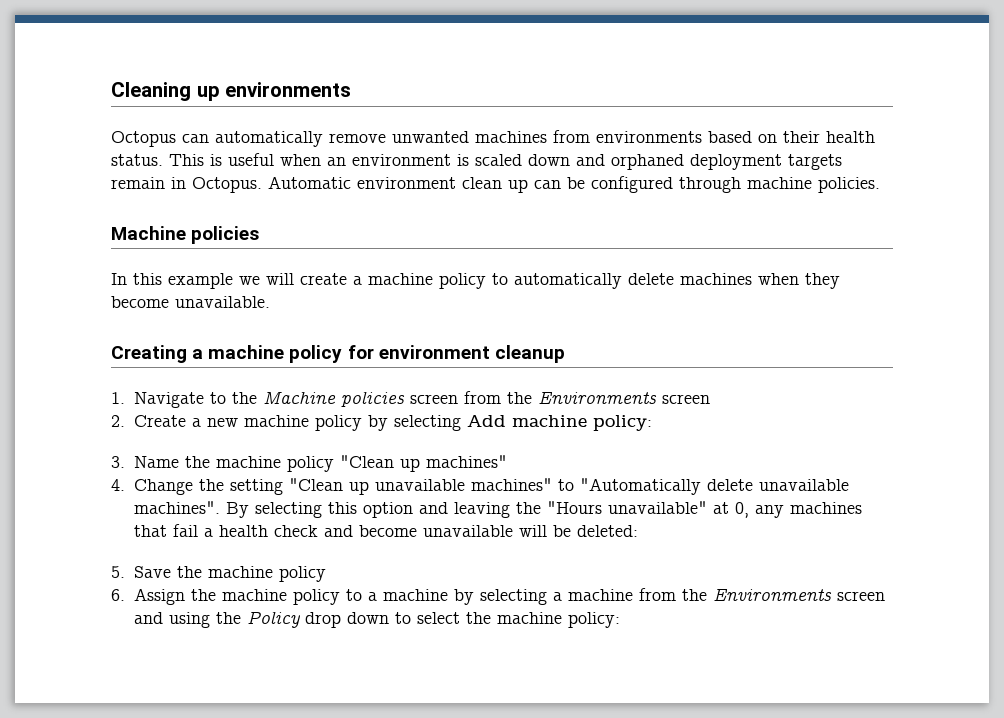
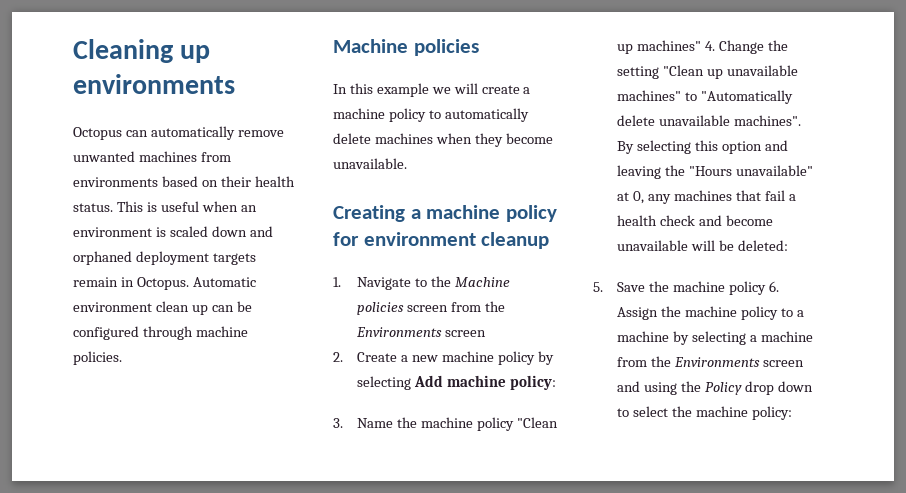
(508, 461) // -> (702, 45) none
(327, 574) // -> (766, 288) none

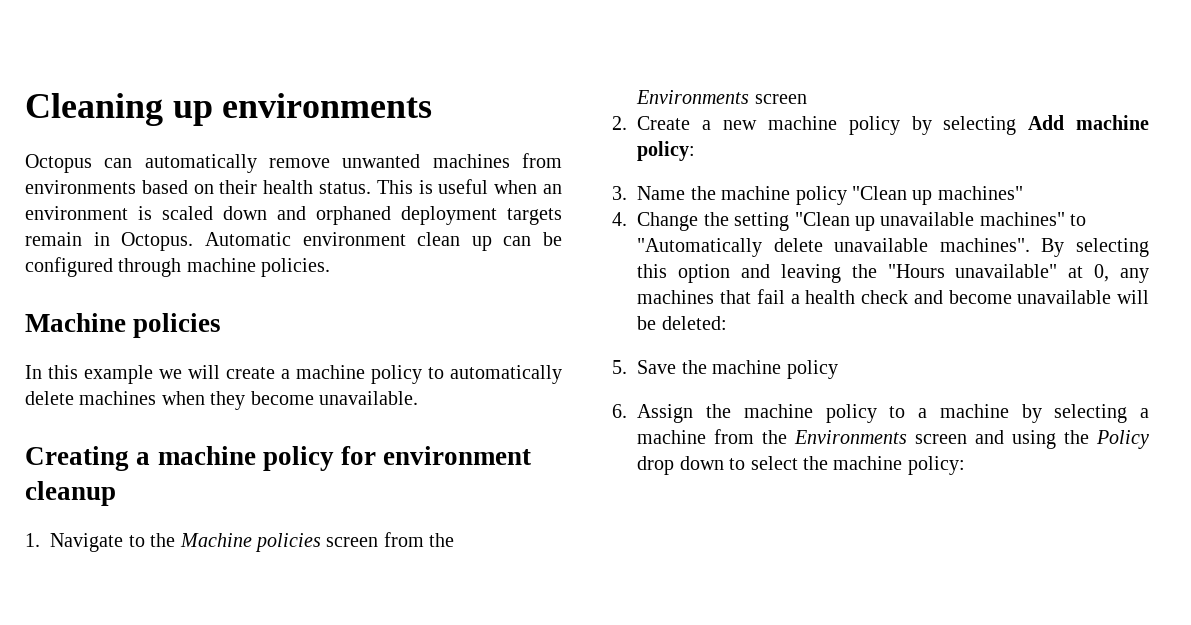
(702, 45) none -> (1023, 193) //
(766, 288) none -> (838, 369) //

